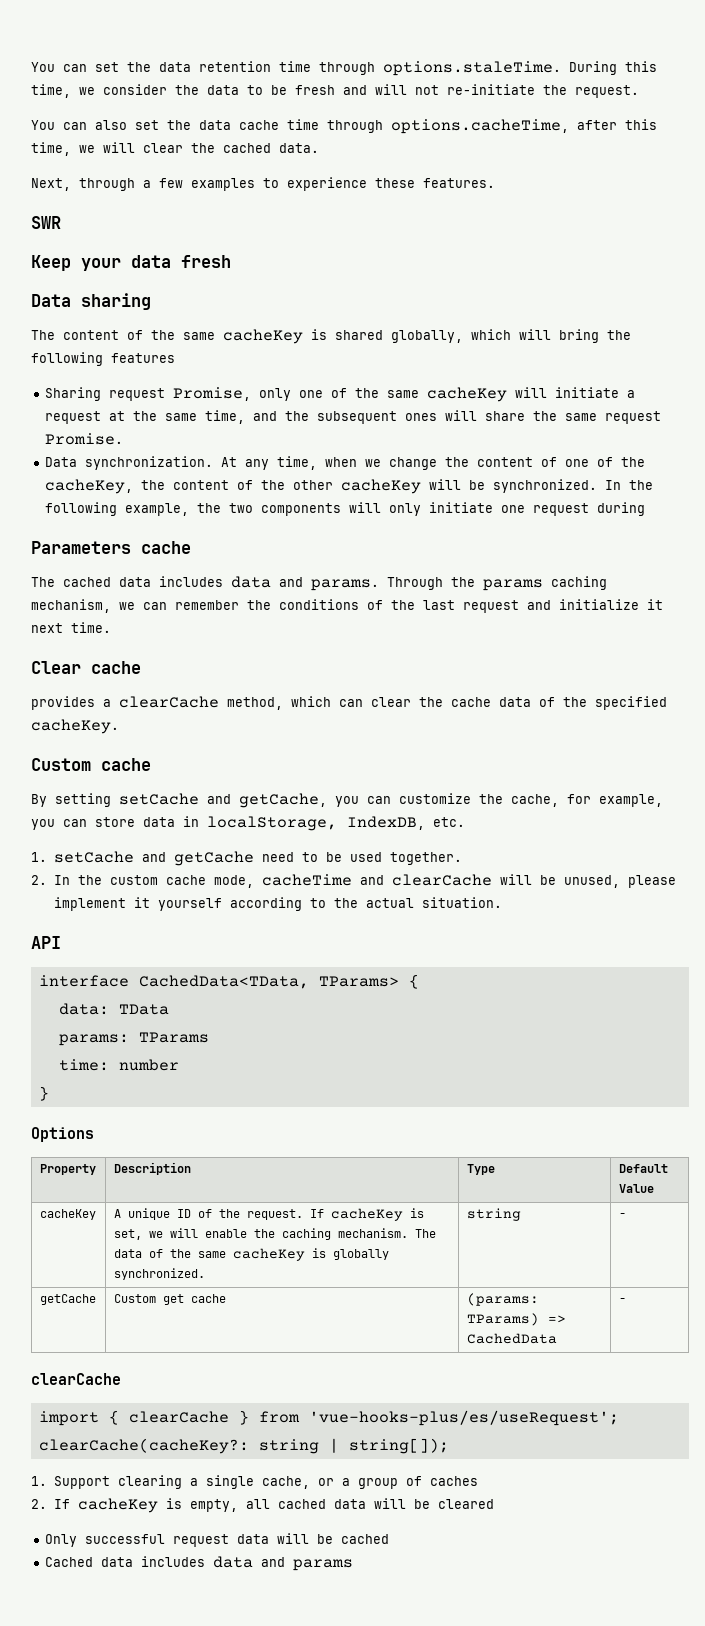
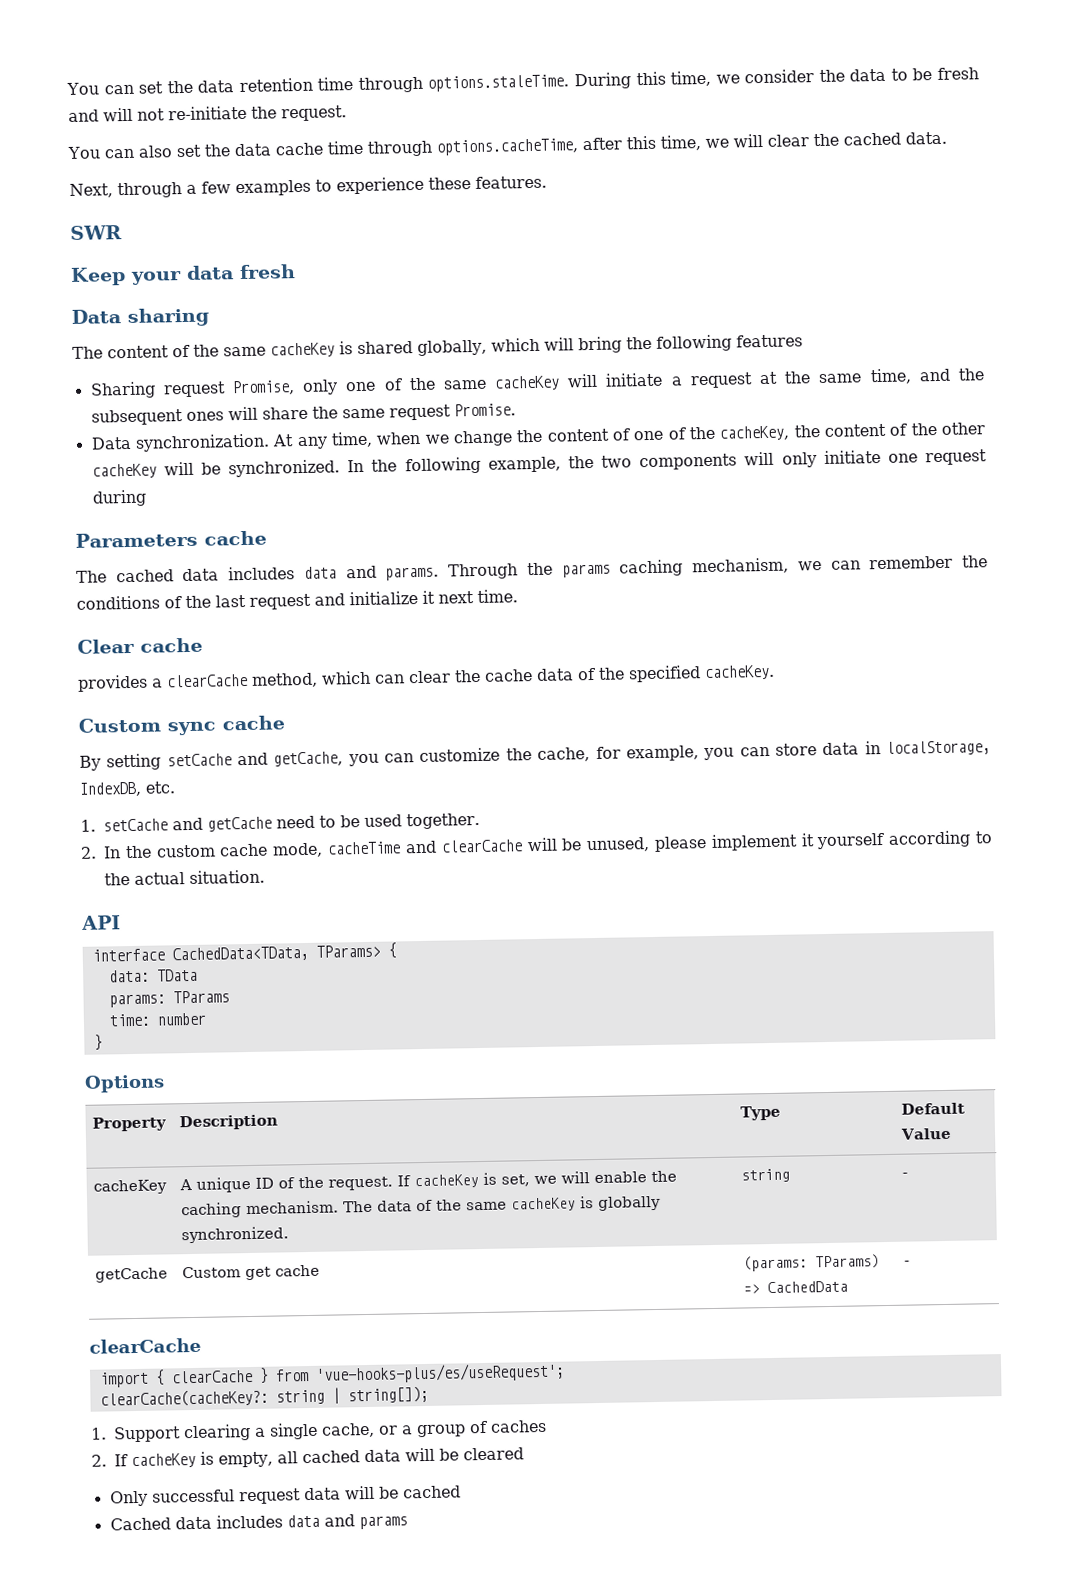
(91, 764) none -> [167,721,217,736] sync

